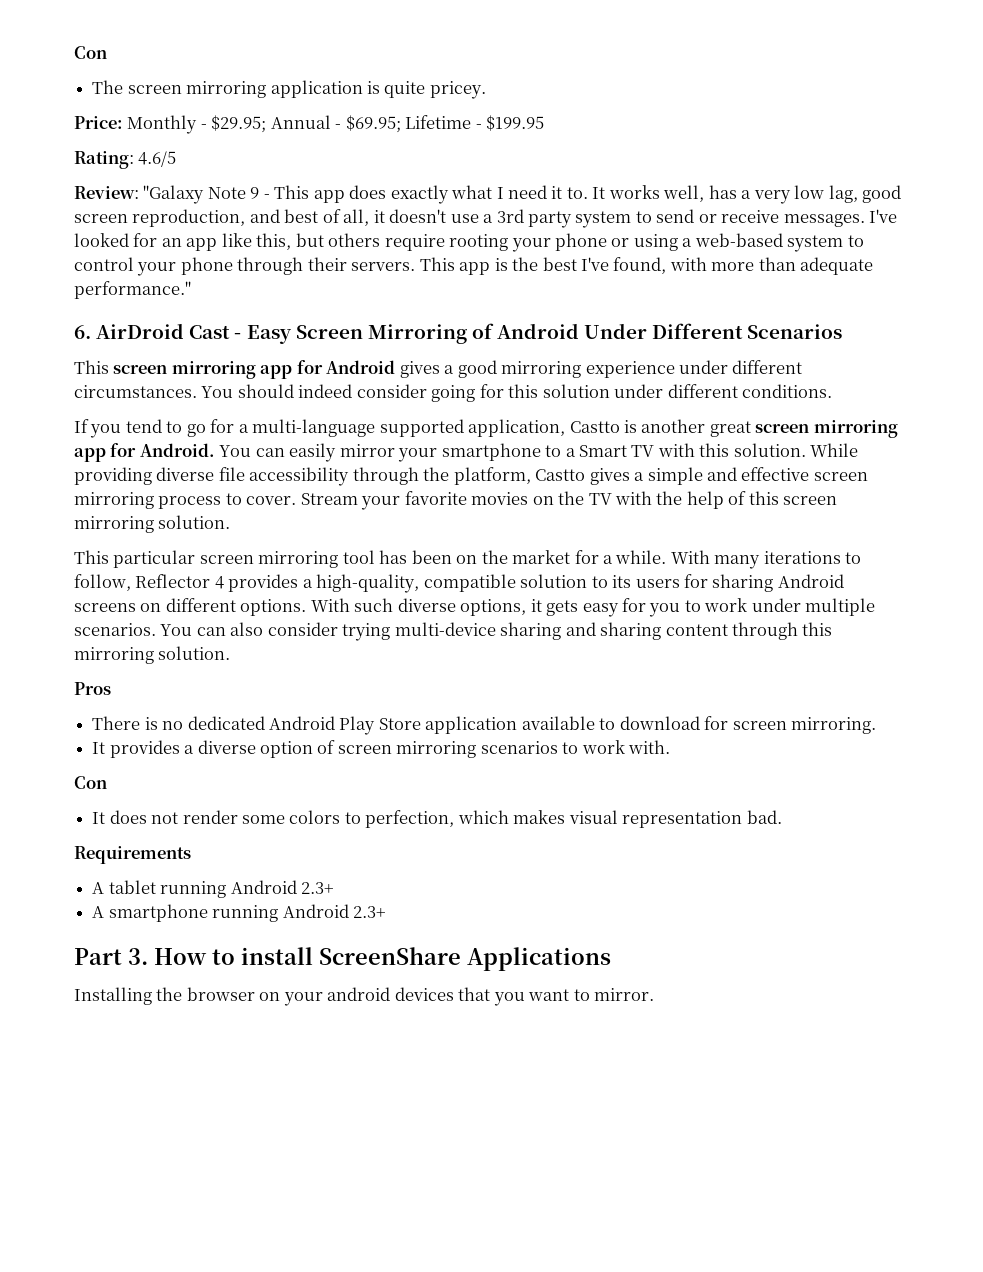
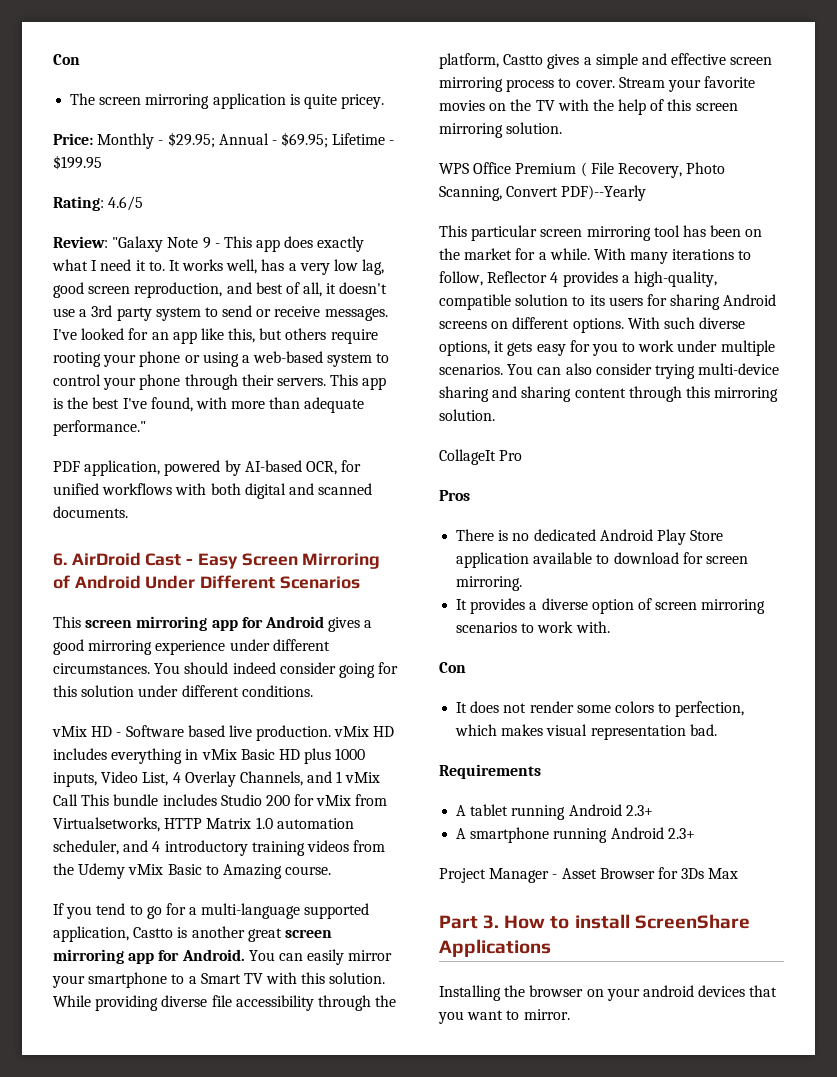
(191, 290) none -> [53,460,362,476] [53,483,373,499] [53,506,128,518] // PDF application, powered by AI-based OCR, for unified workflows with both digital and scanned documents.
(833, 391) none -> [52,725,395,741] [53,748,366,764] [53,771,381,787] [53,794,388,806] [53,817,354,832] [53,840,386,856] [53,863,332,879] // vMix HD - Software based live production. vMix HD includes everything in vMix Basic HD plus 1000 inputs, Video List, 4 Overlay Channels, and 1 vMix Call This bundle includes Studio 200 for vMix from Virtualsetworks, HTTP Matrix 1.0 automation scheduler, and 4 introductory training videos from the Udemy vMix Basic to Amazing course.
(231, 522) none -> [439,162,726,178] [439,185,647,201] // WPS Office Premium ( File Recovery, Photo Scanning, Convert PDF)--Yearly
(231, 653) none -> [439,449,523,465] // CollageIt Pro
(386, 912) none -> [439,867,739,883] // Project Manager - Asset Browser for 3Ds Max

